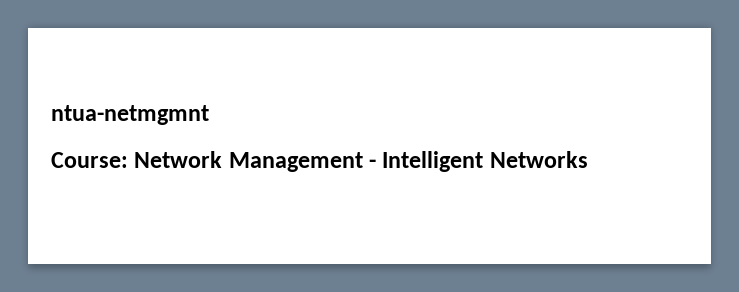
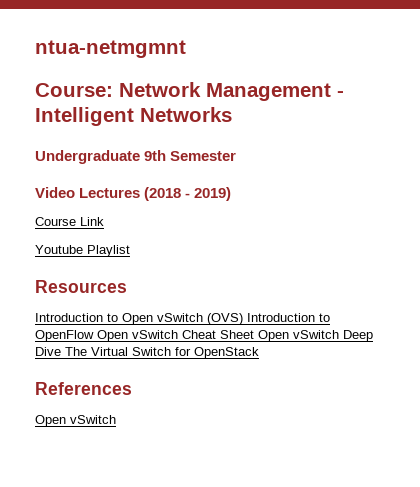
(588, 159) none -> [35,150,237,164] [35,187,232,201] [35,217,104,226] [35,245,130,257] [35,280,127,293] [35,313,330,325] [35,330,373,342] [35,347,259,359] [35,382,132,395] [35,415,116,427] // Undergraduate 9th Semester // Video Lectures (2018 - 2019) // Course Link // Youtube Playlist // Resources // Introduction to Open vSwitch (OVS) Introduction to OpenFlow Open vSwitch Cheat Sheet Open vSwitch Deep Dive The Virtual Switch for OpenStack // References // Open vSwitch

